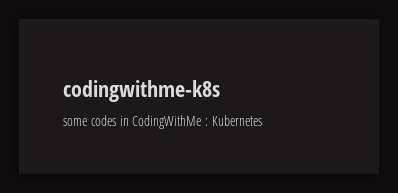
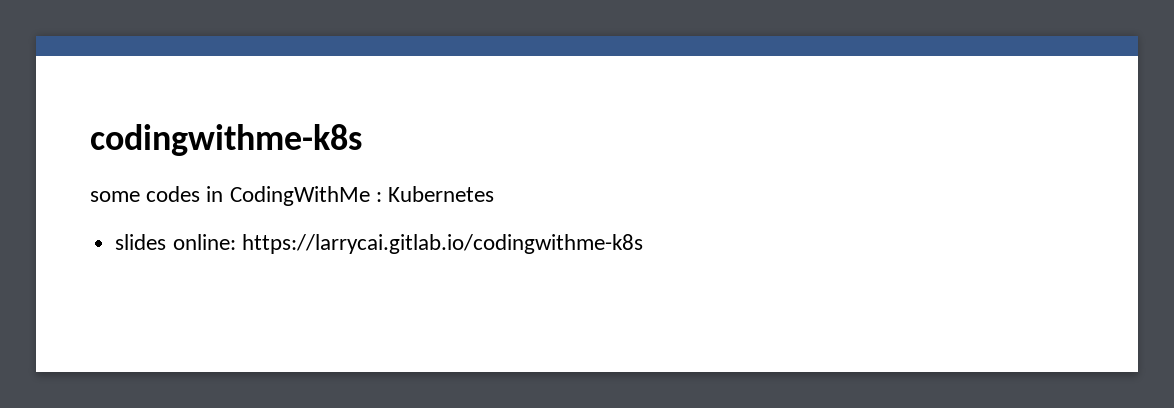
(262, 120) none -> [115,234,643,254] // slides online: https://larrycai.gitlab.io/codingwithme-k8s

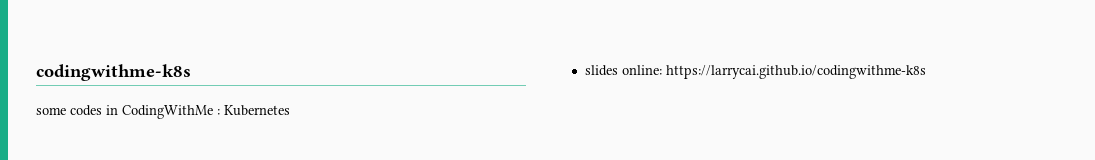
[241,234,643,254] https://larrycai.gitlab.io/codingwithme-k8s -> [665,65,926,79] https://larrycai.github.io/codingwithme-k8s

